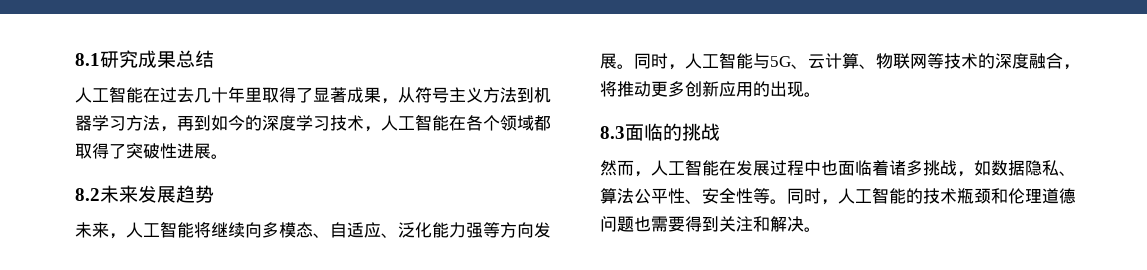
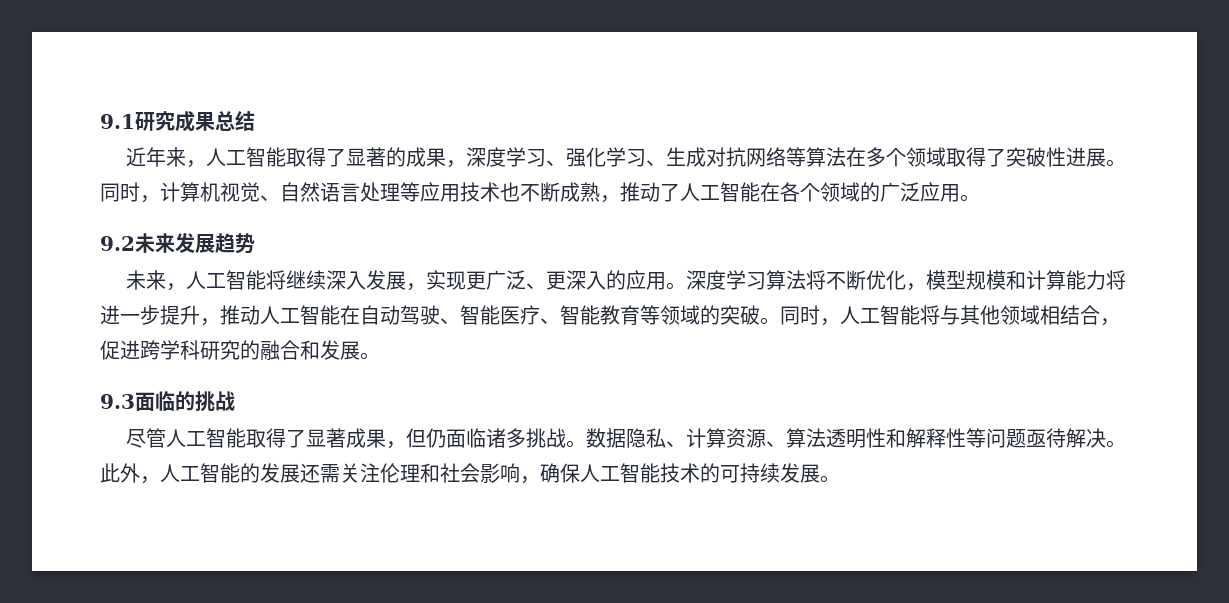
[75,53,100,66] 8.1 -> [100,114,135,129] 9.1
[75,86,551,104] [75,115,381,132] 人工智能在过去几十年里取得了显著成果，从符号主义方法到机器学习方法，再到如今的深度学习技术， -> [126,147,1127,168] [100,182,680,203] 近年来，人工智能取得了显著的成果，深度学习、强化学习、生成对抗网络等算法在多个领域取得了突破性进展。同时，计算机视觉、自然语言处理等应用技术也不断成熟，推动了
[534,115,551,131] [75,143,228,159] [75,188,100,201] 都取得了突破性进展。 // 8.2 -> [860,182,980,202] [100,236,135,251] 的广泛应用。 // 9.2
[245,222,551,238] [600,52,1080,70] [600,81,821,97] [600,126,625,139] 向多模态、自适应、泛化能力强等方向发展。同时，人工智能与5G、云计算、物联网等技术的深度融合，将推动更多创新应用的出现。 // 8.3 -> [326,270,1127,291] [100,305,1120,326] [100,340,380,360] [100,394,135,409] 深入发展，实现更广泛、更深入的应用。深度学习算法将不断优化，模型规模和计算能力将进一步提升，推动人工智能在自动驾驶、智能医疗、智能教育等领域的突破。同时，人工智能将与其他领域相结合，促进跨学科研究的融合和发展。 // 9.3
[600,159,889,177] 然而，人工智能在发展过程中也面临着 -> [126,428,487,449] 尽管人工智能取得了显著成果，但仍面临
[957,160,991,177] ，如 -> [566,440,587,448] 。
[600,187,1076,205] [600,216,804,232] 算法公平性、安全性等。同时，人工智能的技术瓶颈和伦理道德问题也需要得到关注和解决 -> [686,428,1127,448] [100,463,820,484] 计算资源、算法透明性和解释性等问题亟待解决。此外，人工智能的发展还需关注伦理和社会影响，确保人工智能技术的可持续发展

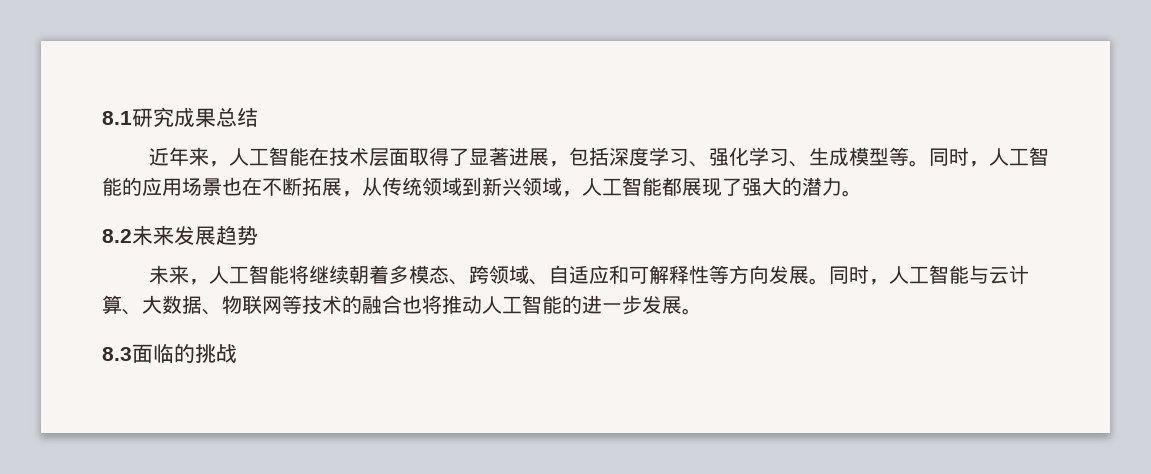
[100,114,135,129] 9.1 -> [102,111,132,125] 8.1
[286,147,467,168] 取得了显著的成果， -> [308,147,609,167] 在技术层面取得了显著进展，包括
[706,147,1127,167] [100,182,980,203] [100,236,135,251] 对抗网络等算法在多个领域取得了突破性进展。同时，计算机视觉、自然语言处理等应用技术也不断成熟，推动了人工智能在各个领域的广泛应用。 // 9.2 -> [848,147,1049,167] [102,177,862,197] [102,229,132,243] 模型等。同时，人工智能的应用场景也在不断拓展，从传统领域到新兴领域，人工智能都展现了强大的潜力。 // 8.2
[326,270,1127,291] [100,305,1120,326] [100,340,320,360] 深入发展，实现更广泛、更深入的应用。深度学习算法将不断优化，模型规模和计算能力将进一步提升，推动人工智能在自动驾驶、智能医疗、智能教育等领域的突破。同时，人工智能将与其他领域相结合，促进跨学科研究的融合和 -> [348,265,1029,285] [102,295,642,315] 朝着多模态、跨领域、自适应和可解释性等方向发展。同时，人工智能与云计算、大数据、物联网等技术的融合也将推动人工智能的进一步
[100,394,135,409] 9.3 -> [102,347,132,361] 8.3
[126,428,1127,449] [100,463,840,484] // 尽管人工智能取得了显著成果，但仍面临诸多挑战。数据隐私、计算资源、算法透明性和解释性等问题亟待解决。此外，人工智能的发展还需关注伦理和社会影响，确保人工智能技术的可持续发展。 -> (237, 353) none

